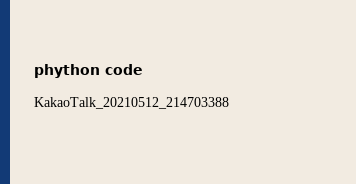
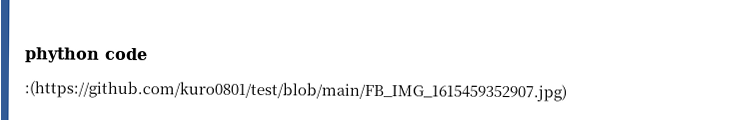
[34,97,229,109] KakaoTalk_20210512_214703388 -> [24,80,567,102] :(https://github.com/kuro0801/test/blob/main/FB_IMG_1615459352907.jpg)

